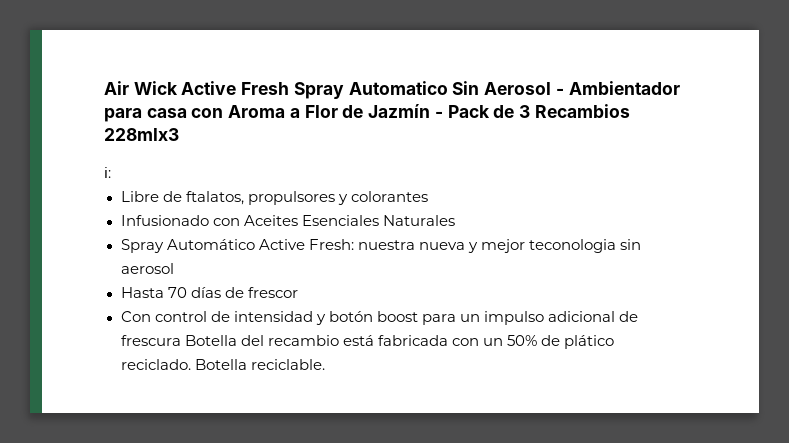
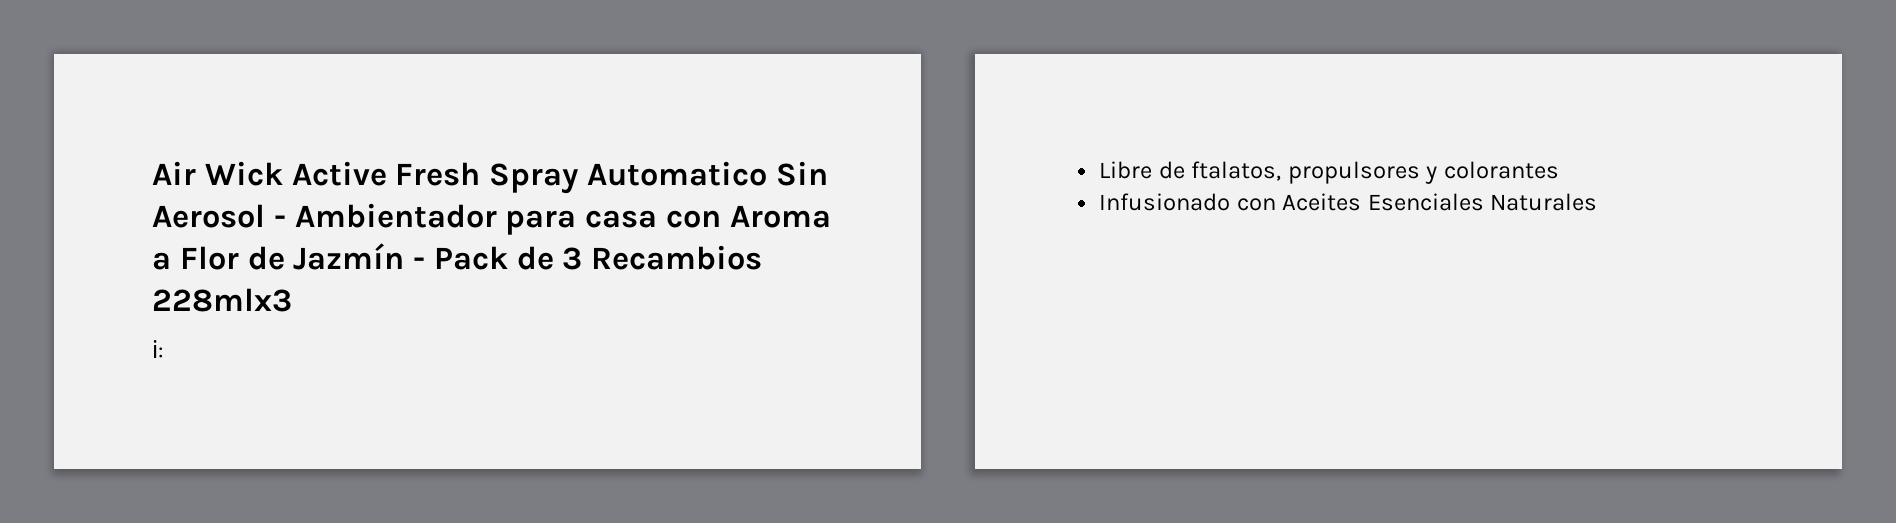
[120,239,641,253] [120,263,174,274] [120,287,298,298] [120,311,639,325] [120,335,615,349] [120,359,325,370] // Spray Automático Active Fresh: nuestra nueva y mejor teconologia sin aerosol // Hasta 70 días de frescor // Con control de intensidad y botón boost para un impulso adicional de frescura Botella del recambio está fabricada con un 50% de plático reciclado. Botella reciclable. -> (1598, 202) none

